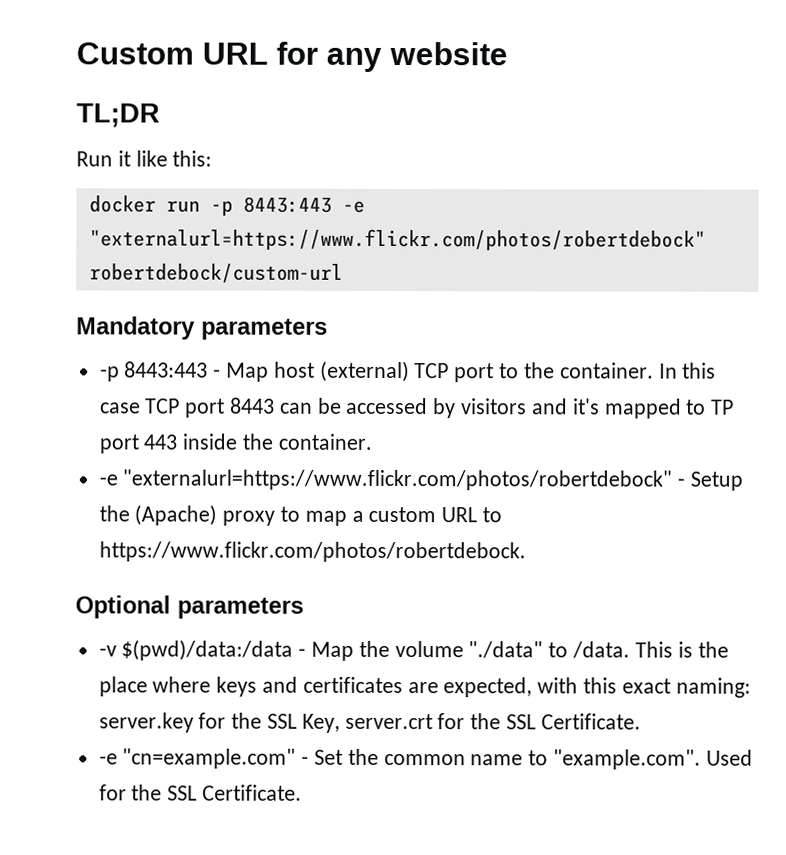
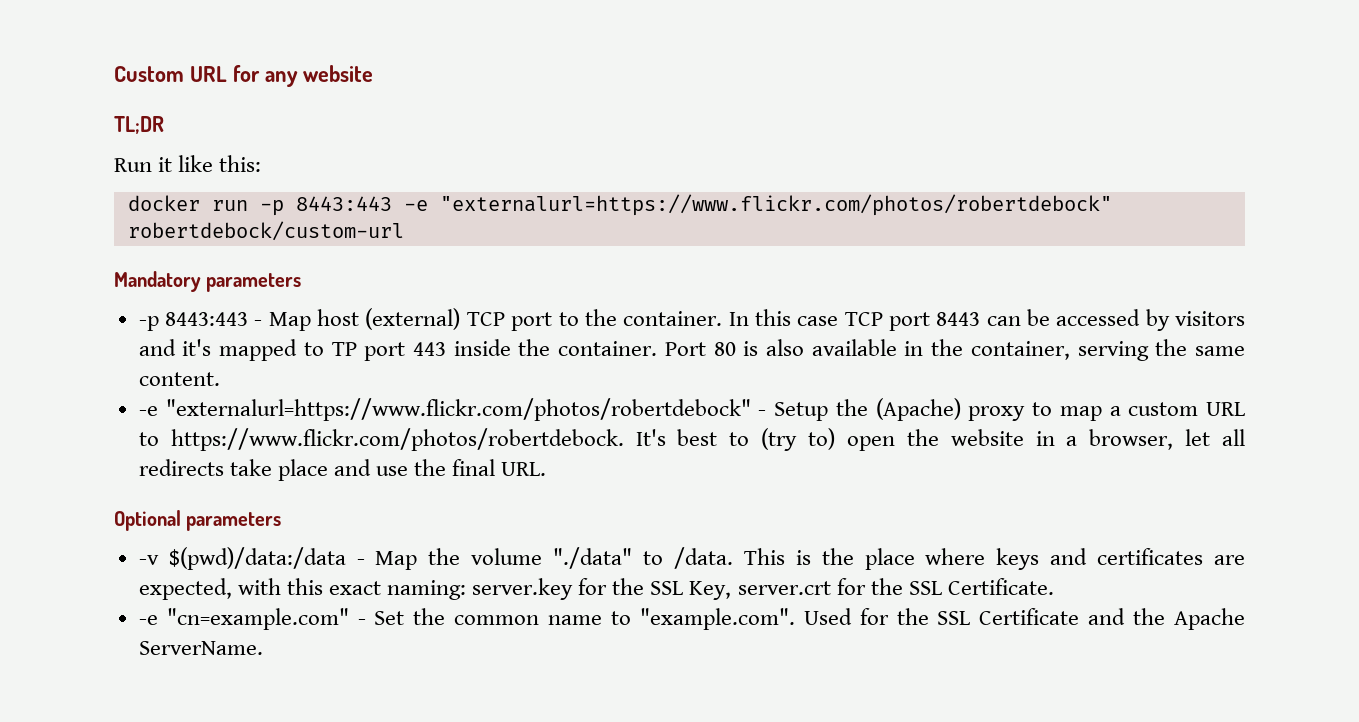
(372, 441) none -> [664,339,1245,361] [138,372,220,386] Port 80 is also available in the container, serving the same content.
(526, 552) none -> [635,428,1245,451] [138,459,547,481] It's best to (try to) open the website in a browser, let all redirects take place and use the final URL.
[202,784,303,801] Certificate. -> [979,608,1245,630] [138,641,263,655] Certificate and the Apache ServerName.

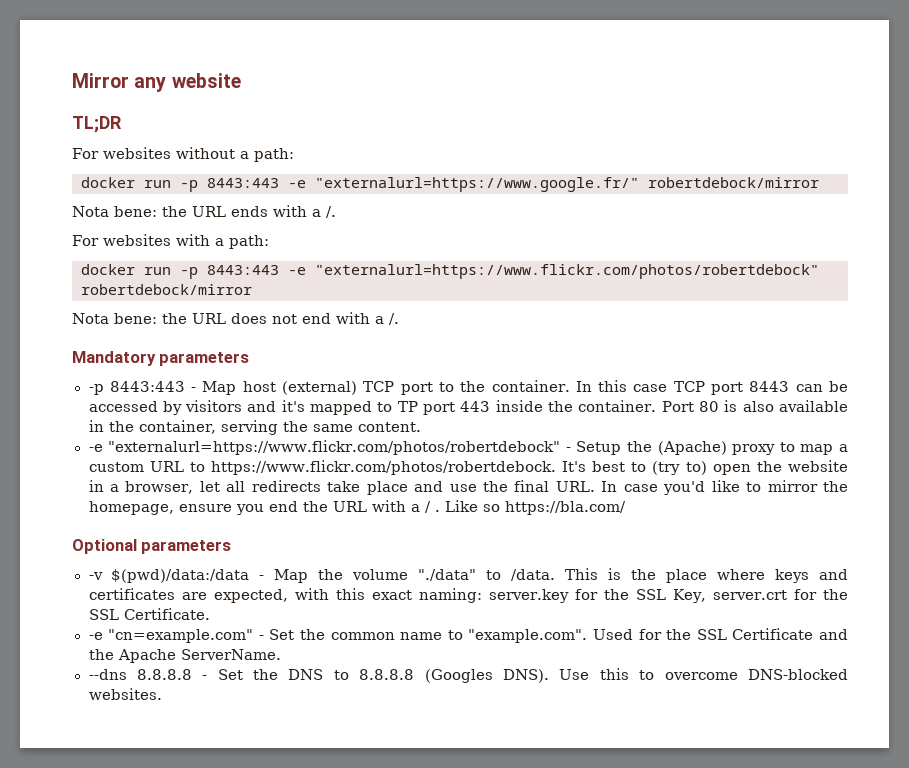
[114,65,260,82] Custom URL for -> [72,73,129,88] Mirror
[114,155,262,172] Run it like this: -> [72,147,294,162] [81,177,819,192] [72,205,336,218] [72,234,269,249] For websites without a path: // docker run -p 8443:443 -e "externalurl=https://www.google.fr/" robertdebock/mirror // Nota bene: the URL ends with a /. // For websites with a path:
[127,221,404,241] robertdebock/custom-url -> [81,284,252,295] [72,312,399,325] robertdebock/mirror // Nota bene: the URL does not end with a /.
(547, 469) none -> [601,480,848,495] [88,500,626,515] In case you'd like to mirror the homepage, ensure you end the URL with a / . Like so https://bla.com/
(263, 648) none -> [88,668,848,683] [88,688,162,700] // --dns 8.8.8.8 - Set the DNS to 8.8.8.8 (Googles DNS). Use this to overcome DNS-blocked websites.

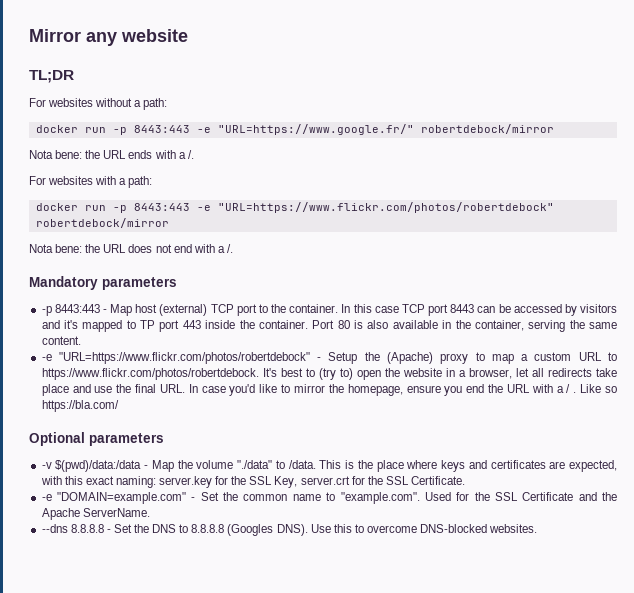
[315,177,639,192] "externalurl=https://www.google.fr/" -> [217,124,414,135] "URL=https://www.google.fr/"
[315,264,819,279] "externalurl=https://www.flickr.com/photos/robertdebock" -> [217,202,554,213] "URL=https://www.flickr.com/photos/robertdebock"
[108,440,561,455] "externalurl=https://www.flickr.com/photos/robertdebock" -> [58,352,310,364] "URL=https://www.flickr.com/photos/robertdebock"
[108,629,254,643] "cn=example.com" -> [57,492,187,504] "DOMAIN=example.com"

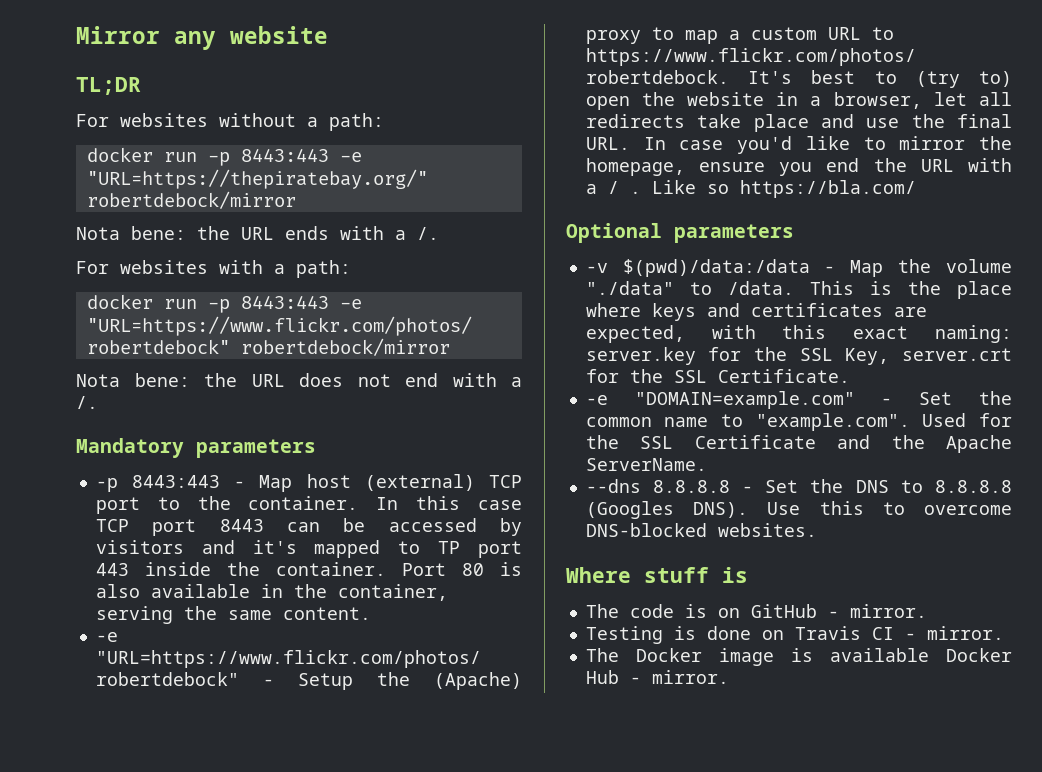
[217,124,414,135] "URL=https://www.google.fr/" -> [86,169,428,189] "URL=https://thepiratebay.org/"
(538, 528) none -> [566,567,748,583] [585,604,927,618] [585,626,1004,644] [585,648,1012,666] [585,670,729,684] // Where stuff is // The code is on GitHub - mirror. // Testing is done on Travis CI - mirror. // The Docker image is available Docker Hub - mirror.

